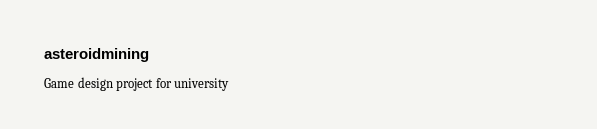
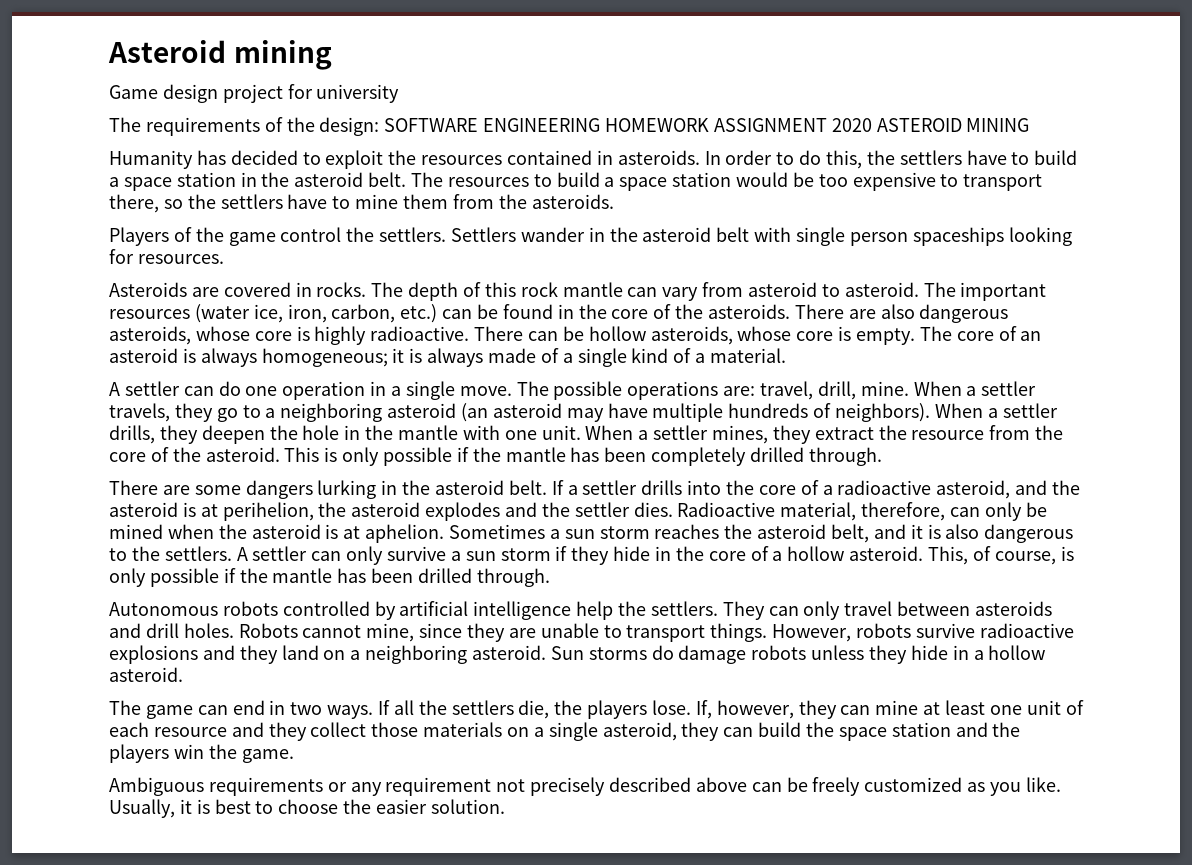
[44,48,149,62] asteroidmining -> [108,40,332,70] Asteroid mining
(230, 84) none -> [109,117,1030,136] [109,150,1078,169] [109,172,1043,191] [109,194,614,213] [109,227,1072,246] [109,249,224,264] [109,282,1047,301] [109,304,1009,323] [109,326,1042,345] [109,348,787,367] [109,381,1037,400] [109,403,1058,422] [109,425,1064,444] [109,447,882,466] [109,480,1081,499] [109,502,1047,521] [109,524,1074,543] [109,546,1074,565] [109,568,550,587] [109,601,1053,620] [109,623,1074,642] [109,645,1046,664] [109,667,183,682] [109,700,1084,719] [109,722,1021,741] [109,744,294,763] [109,777,1061,796] [109,799,505,818] // The requirements of the design: SOFTWARE ENGINEERING HOMEWORK ASSIGNMENT 2020 ASTEROID MINING // Humanity has decided to exploit the resources contained in asteroids. In order to do this, the settlers have to build a space station in the asteroid belt. The resources to build a space station would be too expensive to transport there, so the settlers have to mine them from the asteroids. // Players of the game control the settlers. Settlers wander in the asteroid belt with single person spaceships looking for resources. // Asteroids are covered in rocks. The depth of this rock mantle can vary from asteroid to asteroid. The important resources (water ice, iron, carbon, etc.) can be found in the core of the asteroids. There are also dangerous asteroids, whose core is highly radioactive. There can be hollow asteroids, whose core is empty. The core of an asteroid is always homogeneous; it is always made of a single kind of a material. // A settler can do one operation in a single move. The possible operations are: travel, drill, mine. When a settler travels, they go to a neighboring asteroid (an asteroid may have multiple hundreds of neighbors). When a settler drills, they deepen the hole in the mantle with one unit. When a settler mines, they extract the resource from the core of the asteroid. This is only possible if the mantle has been completely drilled through. // There are some dangers lurking in the asteroid belt. If a settler drills into the core of a radioactive asteroid, and the asteroid is at perihelion, the asteroid explodes and the settler dies. Radioactive material, therefore, can only be mined when the asteroid is at aphelion. Sometimes a sun storm reaches the asteroid belt, and it is also dangerous to the settlers. A settler can only survive a sun storm if they hide in the core of a hollow asteroid. This, of course, is only possible if the mantle has been drilled through. // Autonomous robots controlled by artificial intelligence help the settlers. They can only travel between asteroids and drill holes. Robots cannot mine, since they are unable to transport things. However, robots survive radioactive explosions and they land on a neighboring asteroid. Sun storms do damage robots unless they hide in a hollow asteroid. // The game can end in two ways. If all the settlers die, the players lose. If, however, they can mine at least one unit of each resource and they collect those materials on a single asteroid, they can build the space station and the players win the game. // Ambiguous requirements or any requirement not precisely described above can be freely customized as you like. Usually, it is best to choose the easier solution.

